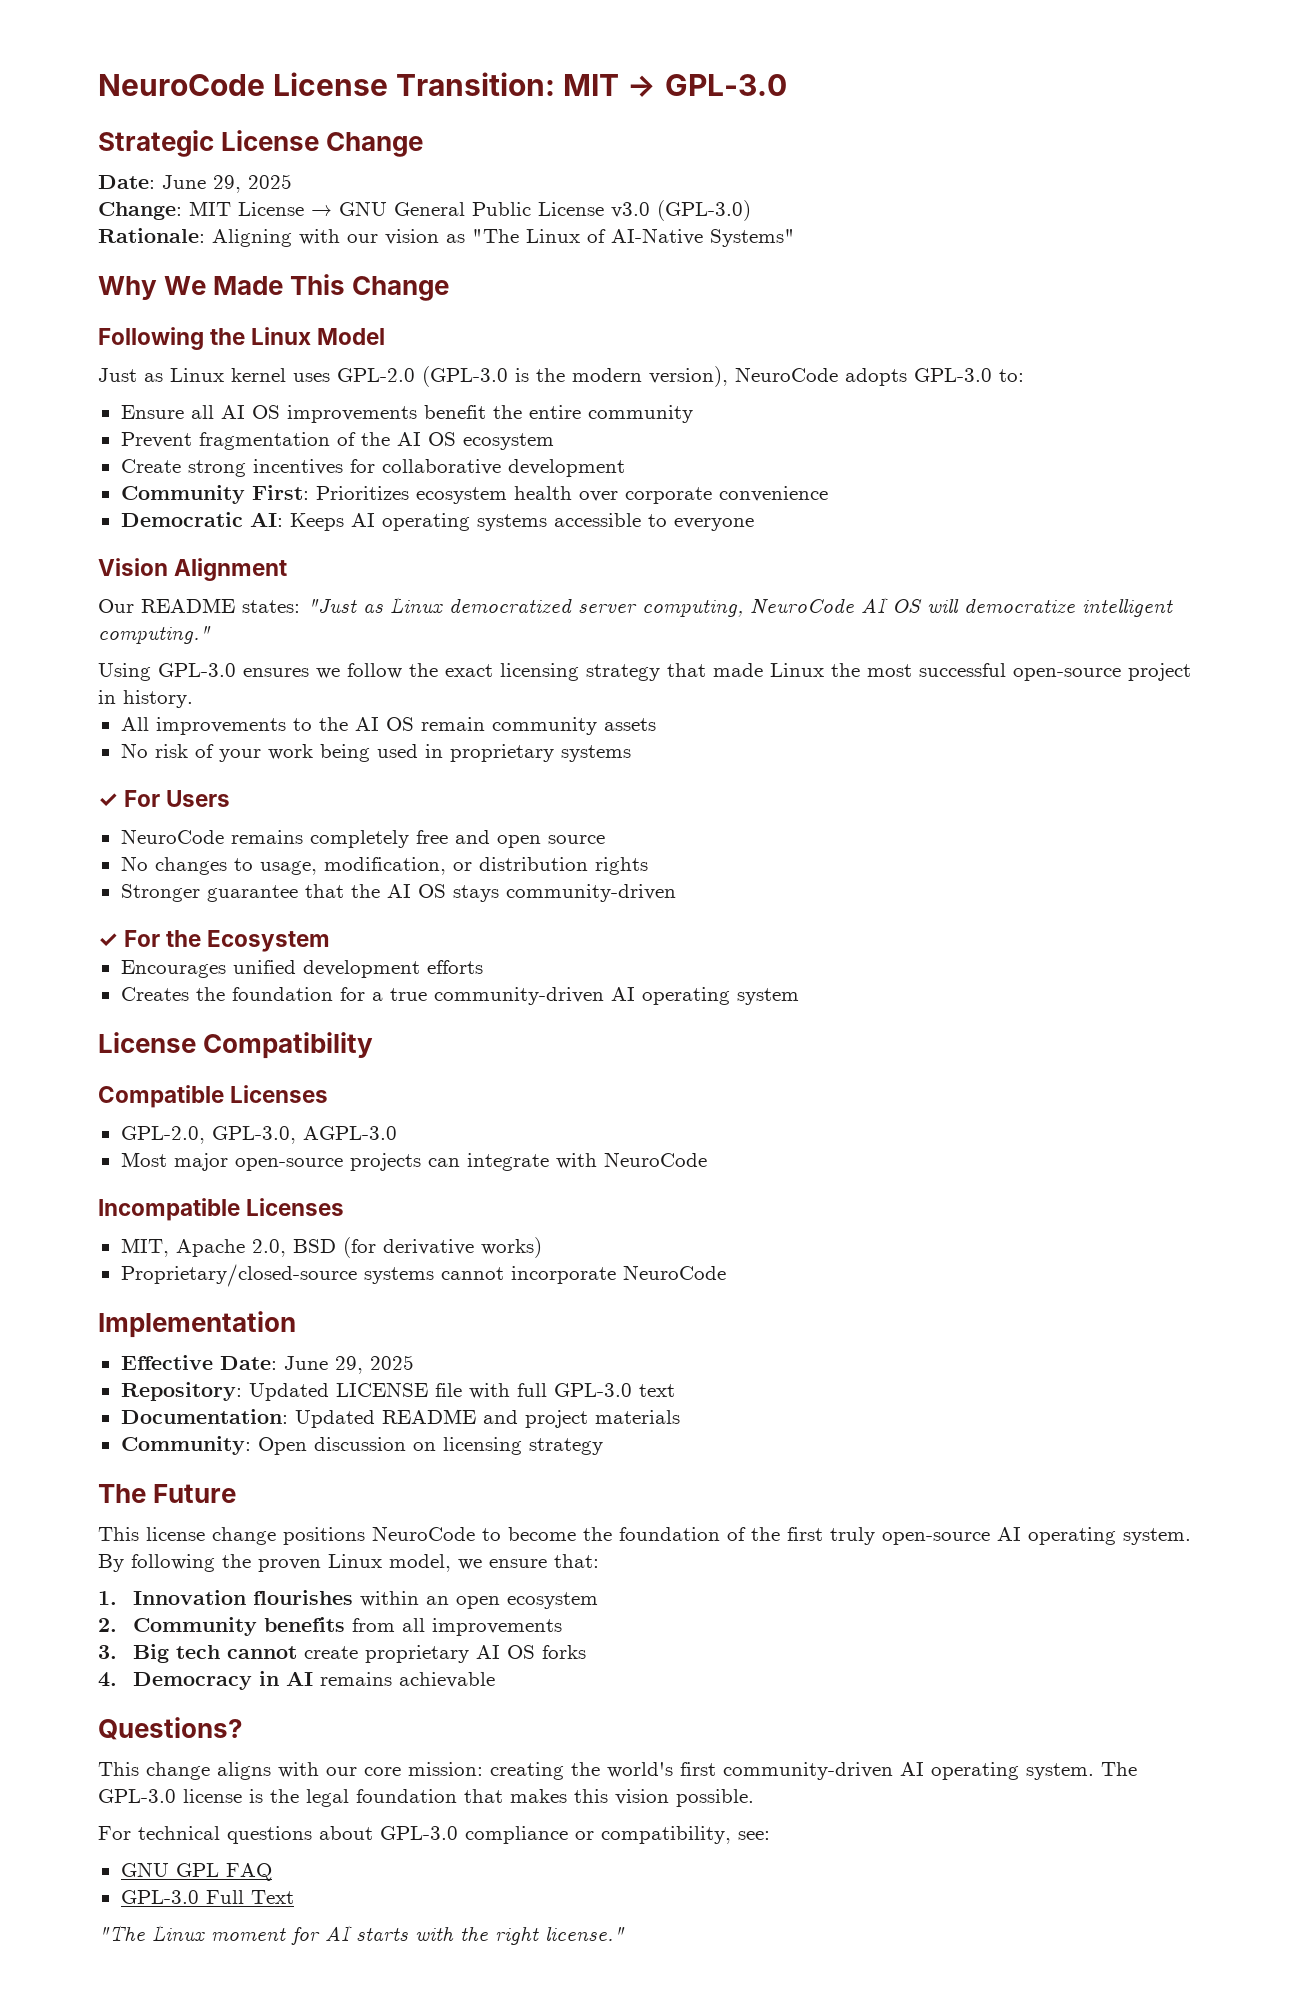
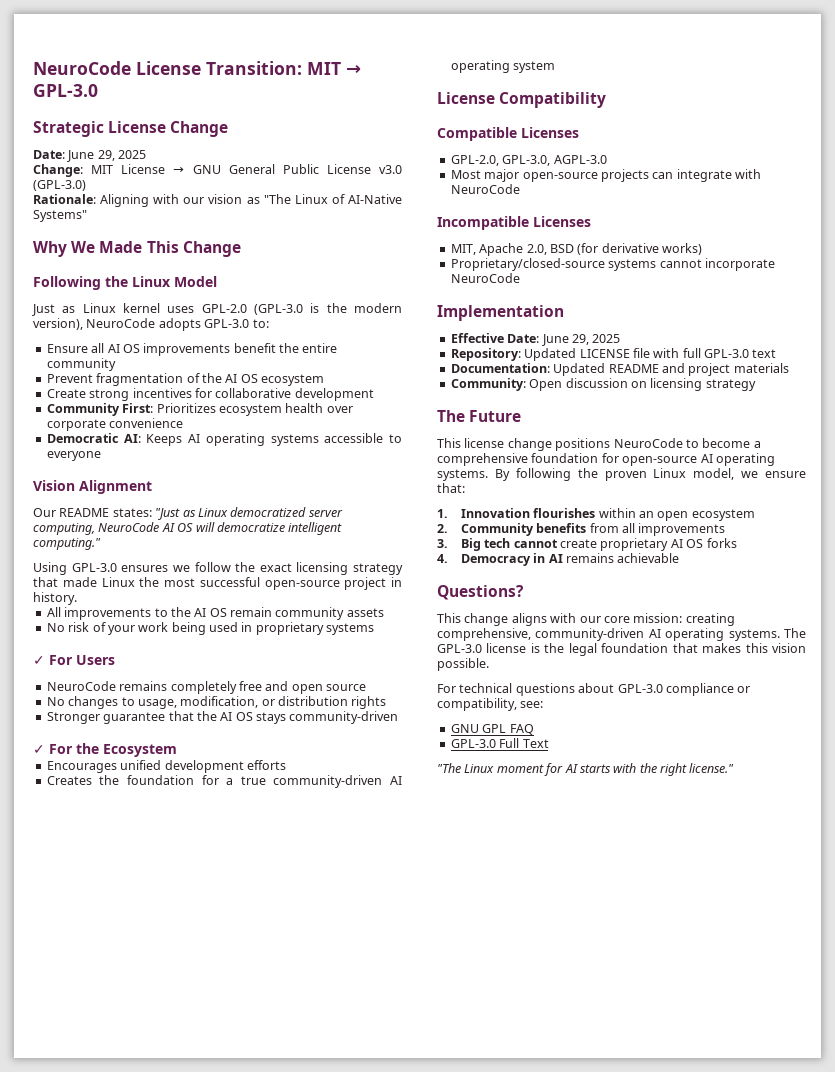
[583,1527,875,1545] the foundation of the first truly -> [753,441,761,448] [437,453,619,466] a comprehensive foundation for
[1123,1528,1191,1545] system. -> [437,469,488,481] systems.
[571,1762,1094,1780] the world's first community-driven AI operating system. -> [437,628,780,641] comprehensive, community-driven AI operating systems.

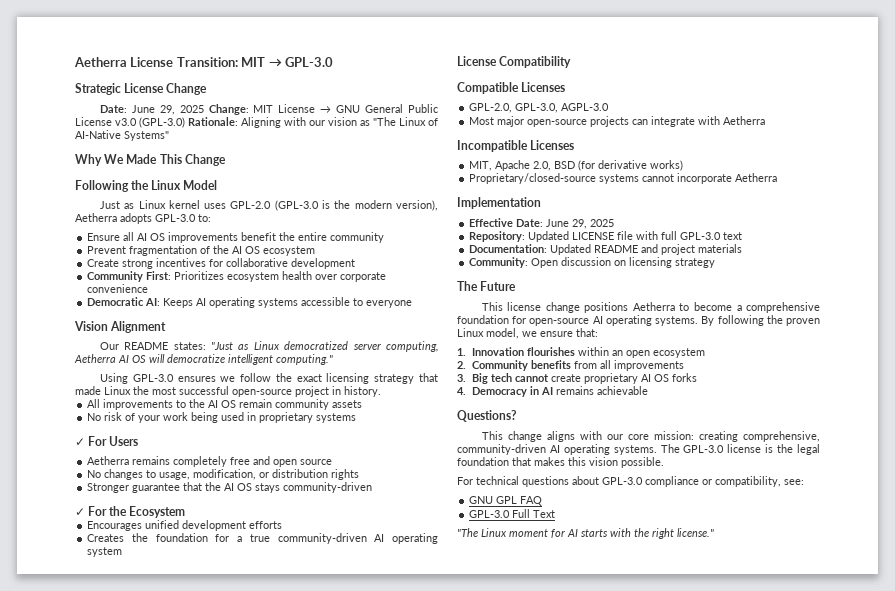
[33,61,131,75] NeuroCode -> [74,57,127,67] Aetherra
(147, 154) // -> (204, 109) none
(86, 185) // -> (185, 122) none
[86,318,156,328] NeuroCode -> [75,213,117,222] Aetherra
[98,522,160,532] NeuroCode -> [74,354,116,363] Aetherra
[46,681,116,691] NeuroCode -> [87,456,130,465] Aetherra
[450,184,520,194] NeuroCode -> [723,116,766,125] Aetherra
[450,273,520,283] NeuroCode -> [735,173,778,182] Aetherra
[613,438,683,448] NeuroCode -> [632,302,675,311] Aetherra

